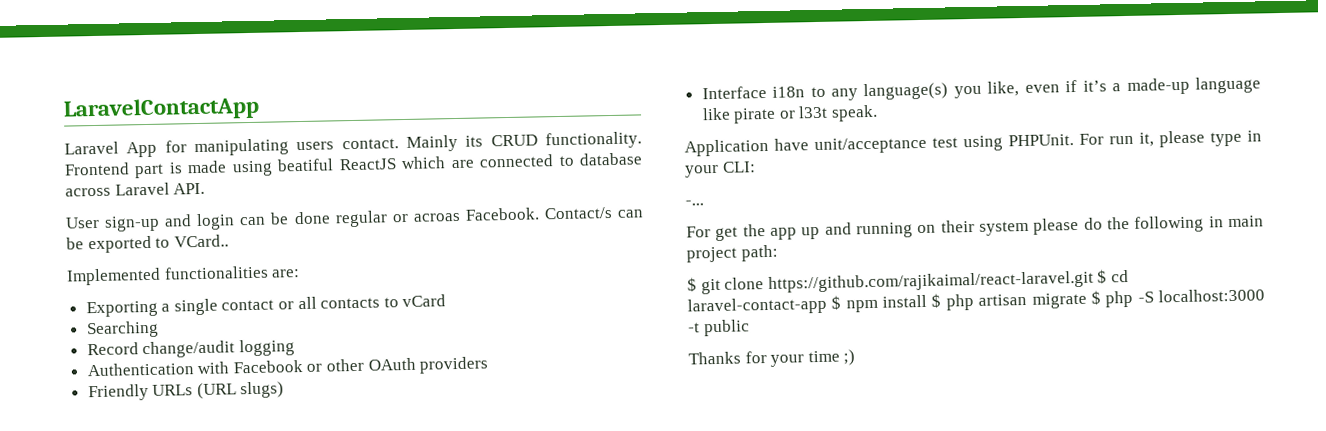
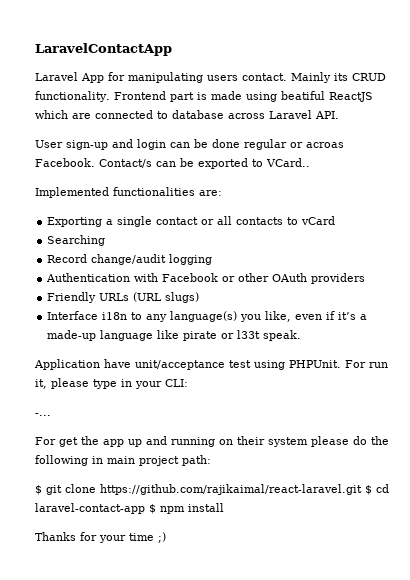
[931,288,1265,311] [688,319,750,337] $ php artisan migrate $ php -S localhost:3000 -t public -> (224, 507) none

